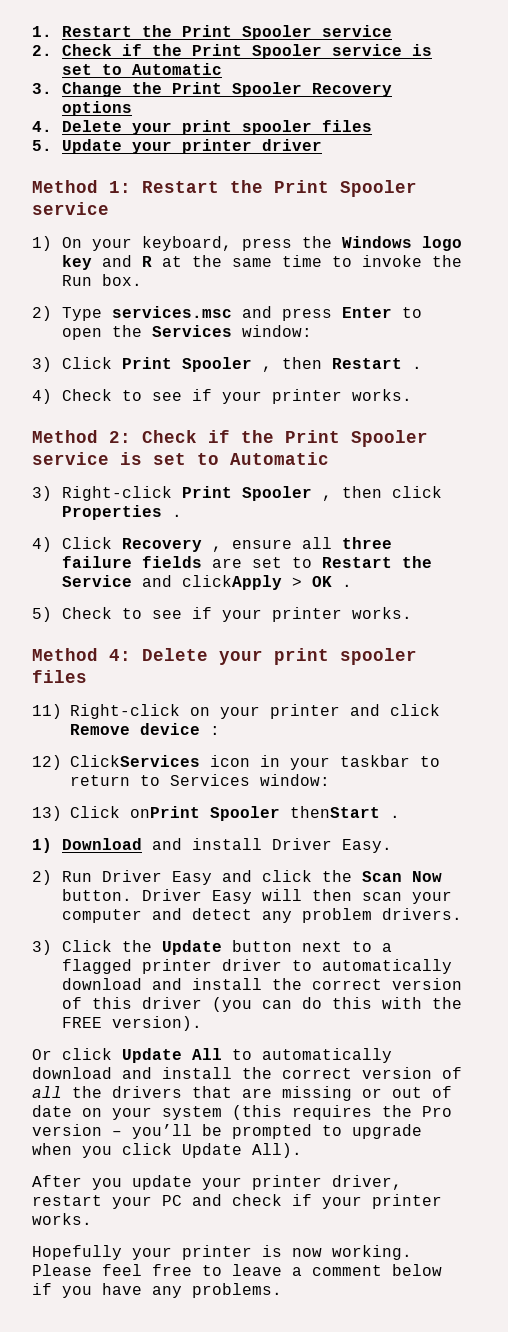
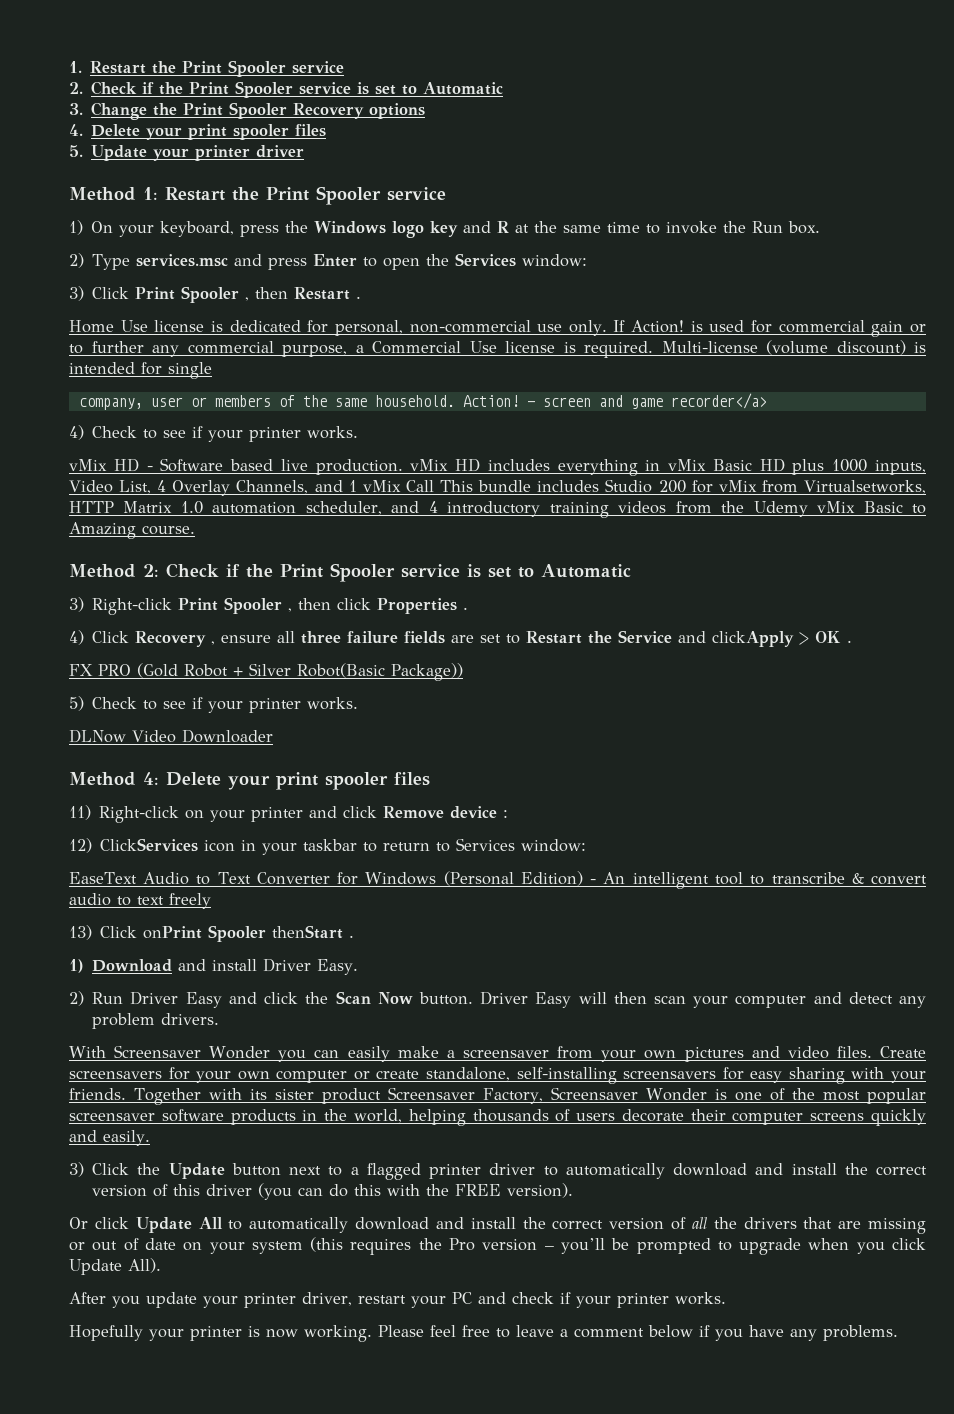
(423, 367) none -> [69,320,926,337] [69,340,926,358] [69,362,212,379] [78,393,767,410] // Home Use license is dedicated for personal, non-commercial use only. If Action! is used for commercial gain or to further any commercial purpose, a Commercial Use license is required. Multi-license (volume discount) is intended for single // company, user or members of the same household. Action! - screen and game recorder</a>
(413, 395) none -> [69,458,926,476] [69,479,927,496] [69,501,927,518] [69,522,195,539] // vMix HD - Software based live production. vMix HD includes everything in vMix Basic HD plus 1000 inputs, Video List, 4 Overlay Channels, and 1 vMix Call This bundle includes Studio 200 for vMix from Virtualsetworks, HTTP Matrix 1.0 automation scheduler, and 4 introductory training videos from the Udemy vMix Basic to Amazing course.
(353, 585) none -> [69,663,463,681] // FX PRO (Gold Robot + Silver Robot(Basic Package))
(413, 613) none -> [69,729,273,743] // DLNow Video Downloader
(330, 780) none -> [69,871,927,889] [69,893,211,909] // EaseText Audio to Text Converter for Windows (Personal Edition) - An intelligent tool to transcribe & convert audio to text freely
(463, 914) none -> [69,1045,926,1062] [69,1067,926,1084] [69,1087,926,1105] [69,1109,927,1126] [69,1130,150,1146] // With Screensaver Wonder you can easily make a screensaver from your own pictures and video files. Create screensavers for your own computer or create standalone, self-installing screensavers for easy sharing with your friends. Together with its sister product Screensaver Factory, Screensaver Wonder is one of the most popular screensaver software products in the world, helping thousands of users decorate their computer screens quickly and easily.

